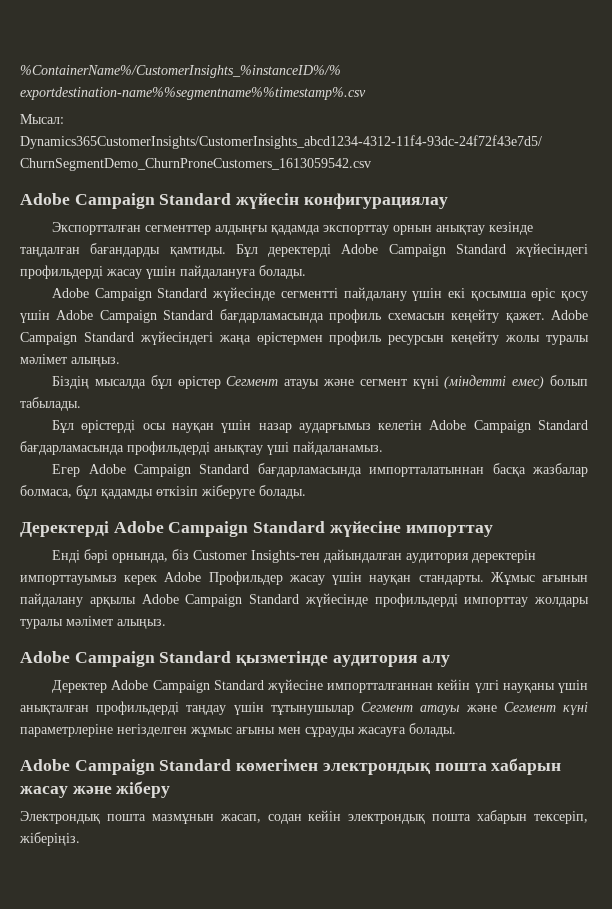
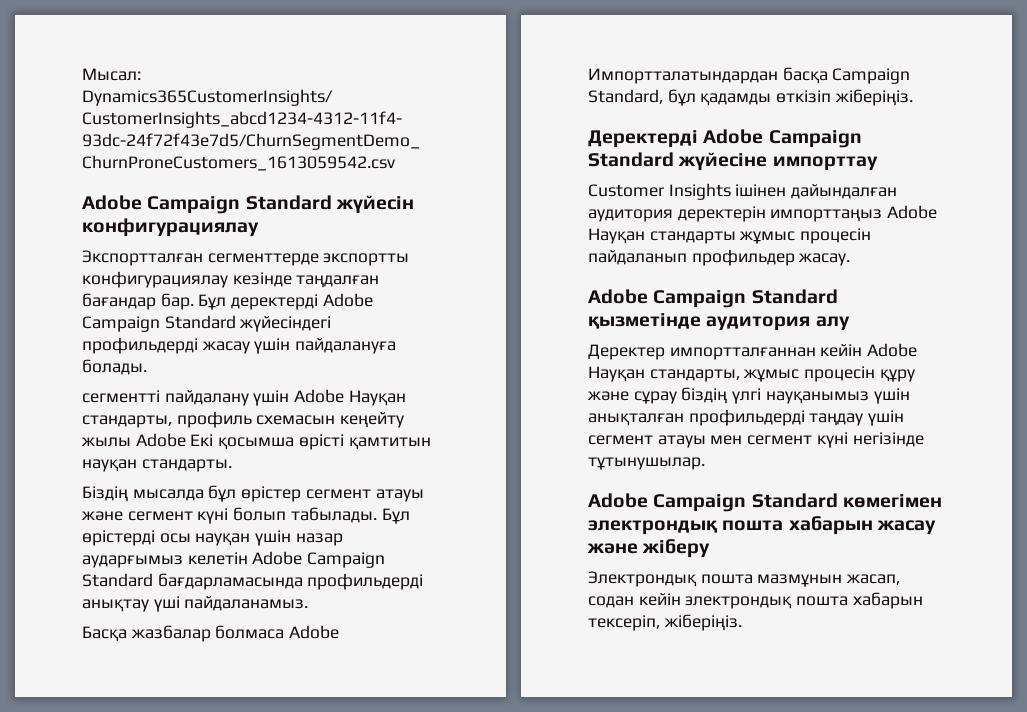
[20,65,341,78] [20,87,366,100] %ContainerName%/CustomerInsights_%instanceID%/% exportdestination-name%%segmentname%%timestamp%.csv // -> (82, 74) none
[145,222,534,235] [20,243,226,257] сегменттер алдыңғы қадамда экспорттау орнын анықтау кезінде таңдалған бағандарды қамтиды. -> [207,253,410,266] [82,271,380,288] [82,293,194,310] сегменттерде экспортты конфигурациялау кезінде таңдалған бағандар бар.
[52,287,588,301] [20,309,589,323] [20,331,590,345] [20,354,120,367] Adobe Campaign Standard жүйесінде сегментті пайдалану үшін екі қосымша өріс қосу үшін Adobe Campaign Standard бағдарламасында профиль схемасын кеңейту қажет. Adobe Campaign Standard жүйесіндегі жаңа өрістермен профиль ресурсын кеңейту жолы туралы мәлімет алыңыз. -> [82,389,406,406] [82,411,405,428] [81,433,431,450] [82,459,232,472] сегментті пайдалану үшін Adobe Науқан стандарты, профиль схемасын кеңейту жылы Adobe Екі қосымша өрісті қамтитын науқан стандарты.
[226,376,279,386] Сегмент -> [305,489,371,499] сегмент
[444,375,545,389] (міндетті емес) -> (229, 516) none
(81, 404) // -> (377, 515) none
[52,463,588,477] [20,485,72,498] Егер Adobe Campaign Standard бағдарламасында импортталатыннан басқа жазбалар болмаса, -> [82,625,340,642] [588,67,911,84] [588,89,663,104] Басқа жазбалар болмаса Adobe Импортталатындардан басқа Campaign Standard,
[201,485,306,499] жіберуге болады. -> [834,89,913,106] жіберіңіз.
[52,549,537,563] [20,571,588,585] [20,593,589,607] [20,616,166,629] Енді бәрі орнында, біз Customer Insights-тен дайындалған аудитория деректерін импорттауымыз керек Adobe Профильдер жасау үшін науқан стандарты. Жұмыс ағынын пайдалану арқылы Adobe Campaign Standard жүйесінде профильдерді импорттау жолдары туралы мәлімет алыңыз. -> [588,183,898,200] [588,205,938,222] [588,228,872,244] [588,249,851,266] Customer Insights ішінен дайындалған аудитория деректерін импорттаңыз Adobe Науқан стандарты жұмыс процесін пайдаланып профильдер жасау.
[111,679,555,693] Adobe Campaign Standard жүйесіне импортталғаннан кейін үлгі науқаны -> [669,343,918,360] [588,366,915,382] [587,387,869,404] импортталғаннан кейін Adobe Науқан стандарты, жұмыс процесін құру және сұрау біздің үлгі науқанымыз
[270,702,588,715] [20,723,456,737] тұтынушылар Сегмент атауы және Сегмент күні параметрлеріне негізделген жұмыс ағыны мен сұрауды жасауға болады. -> [588,432,924,448] [588,457,705,470] сегмент атауы мен сегмент күні негізінде тұтынушылар.

